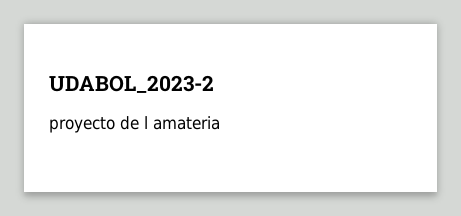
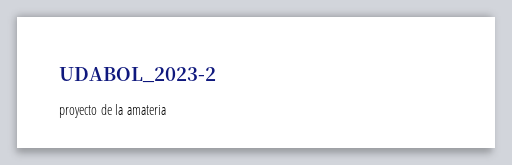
[144,116,148,129] l -> [115,104,124,115] la

